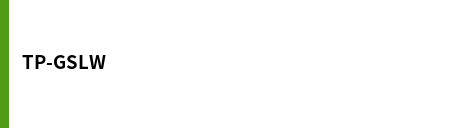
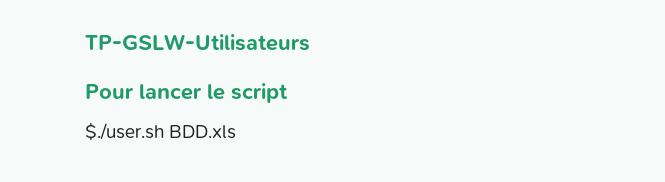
[22,55,106,69] TP-GSLW -> [85,34,310,51] [85,83,288,103] [85,122,237,141] TP-GSLW-Utilisateurs // Pour lancer le script // $./user.sh BDD.xls

